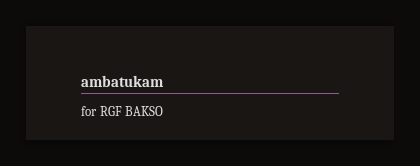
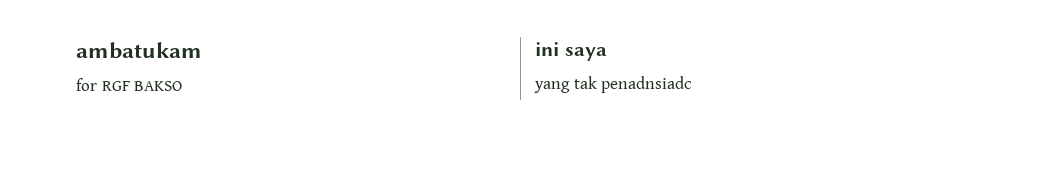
(164, 111) none -> [535,42,607,61] [534,76,693,93] // ini saya // yang tak penadnsiadc

